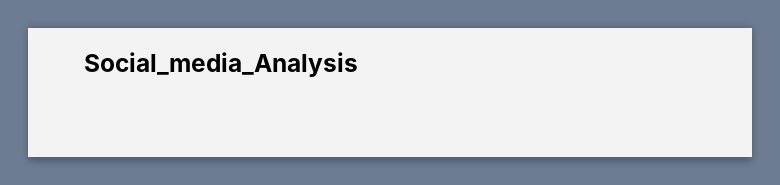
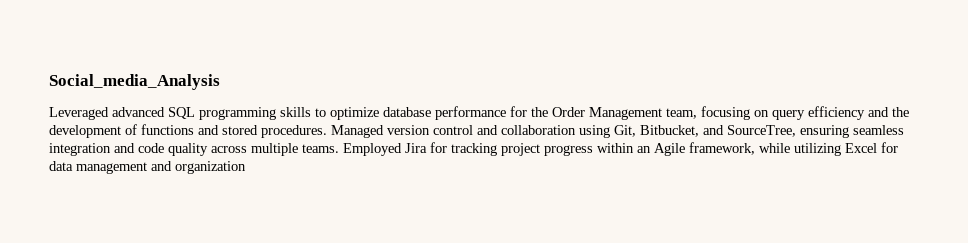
(358, 64) none -> [49,106,909,120] [49,124,904,138] [49,142,898,156] [49,161,246,174] // Leveraged advanced SQL programming skills to optimize database performance for the Order Management team, focusing on query efficiency and the development of functions and stored procedures. Managed version control and collaboration using Git, Bitbucket, and SourceTree, ensuring seamless integration and code quality across multiple teams. Employed Jira for tracking project progress within an Agile framework, while utilizing Excel for data management and organization

